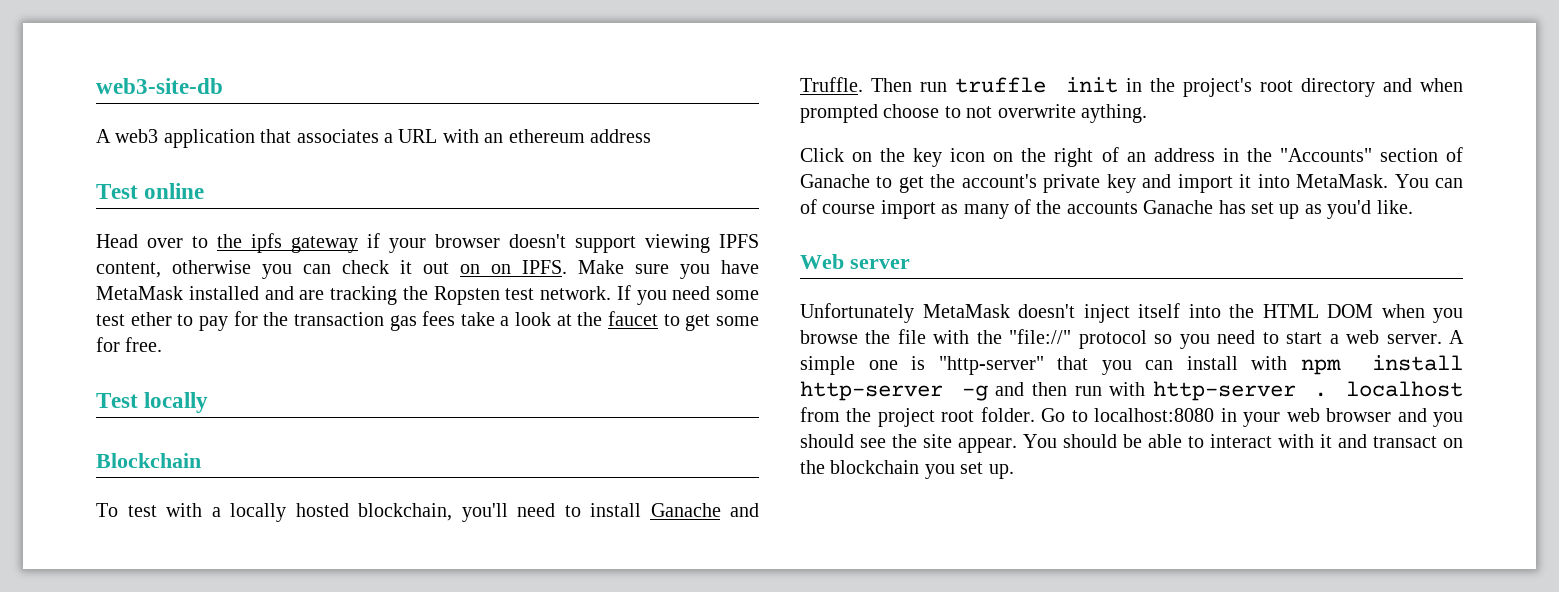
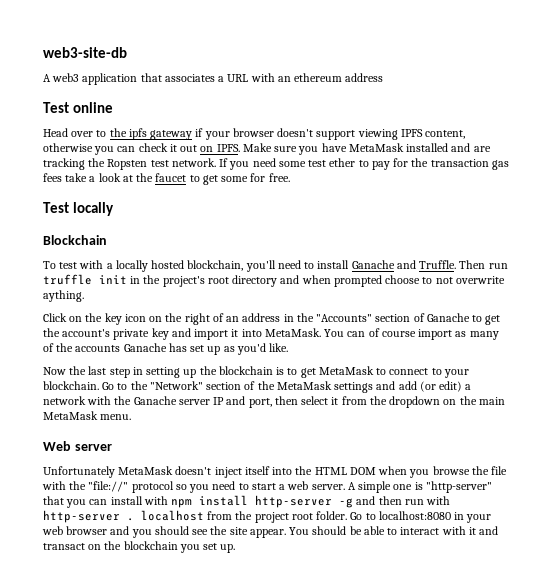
[491,264,511,274] on -> (214, 149) none
(1413, 207) none -> [43,366,469,378] [43,381,472,393] [43,396,505,408] [43,411,132,420] // Now the last step in setting up the blockchain is to get MetaMask to connect to your blockchain. Go to the "Network" section of the MetaMask settings and add (or edit) a network with the Ganache server IP and port, then select it from the dropdown on the main MetaMask menu.

